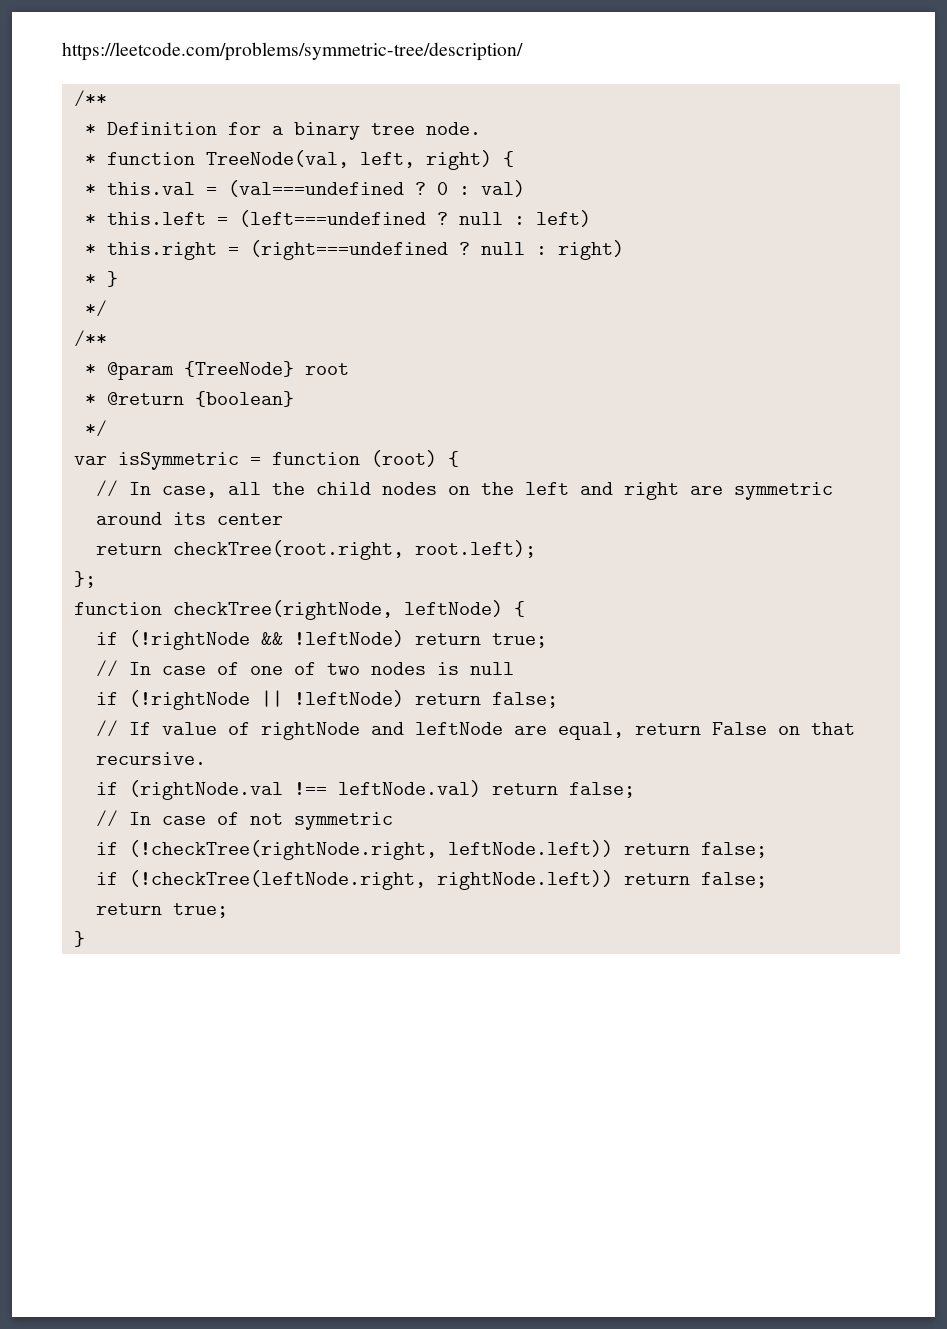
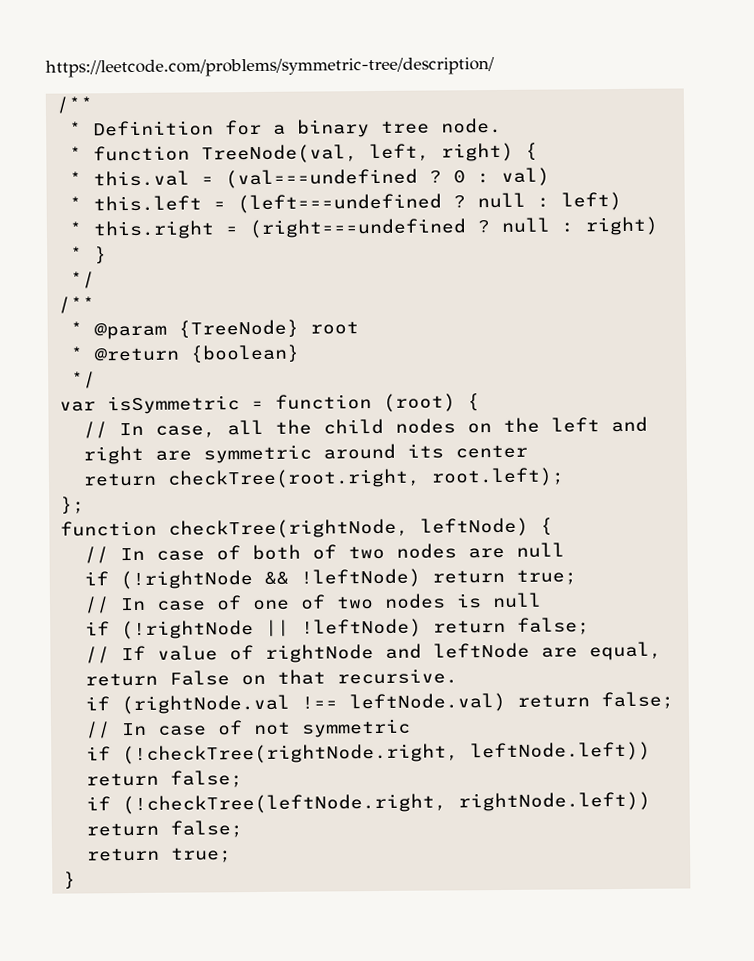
(525, 609) none -> [83,542,565,564] // // In case of both of two nodes are null

